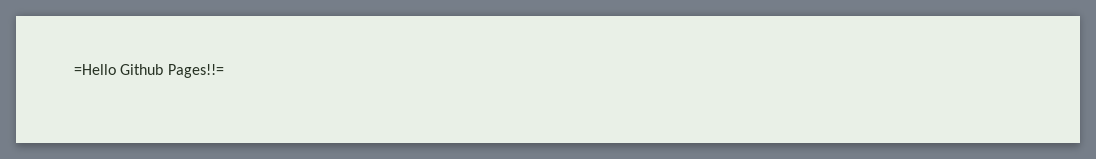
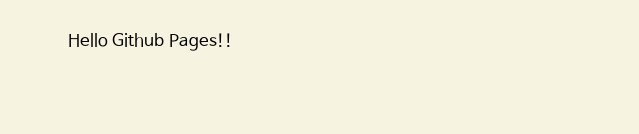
[74,64,224,78] =Hello Github Pages!!= -> [68,33,233,51] Hello Github Pages!!

